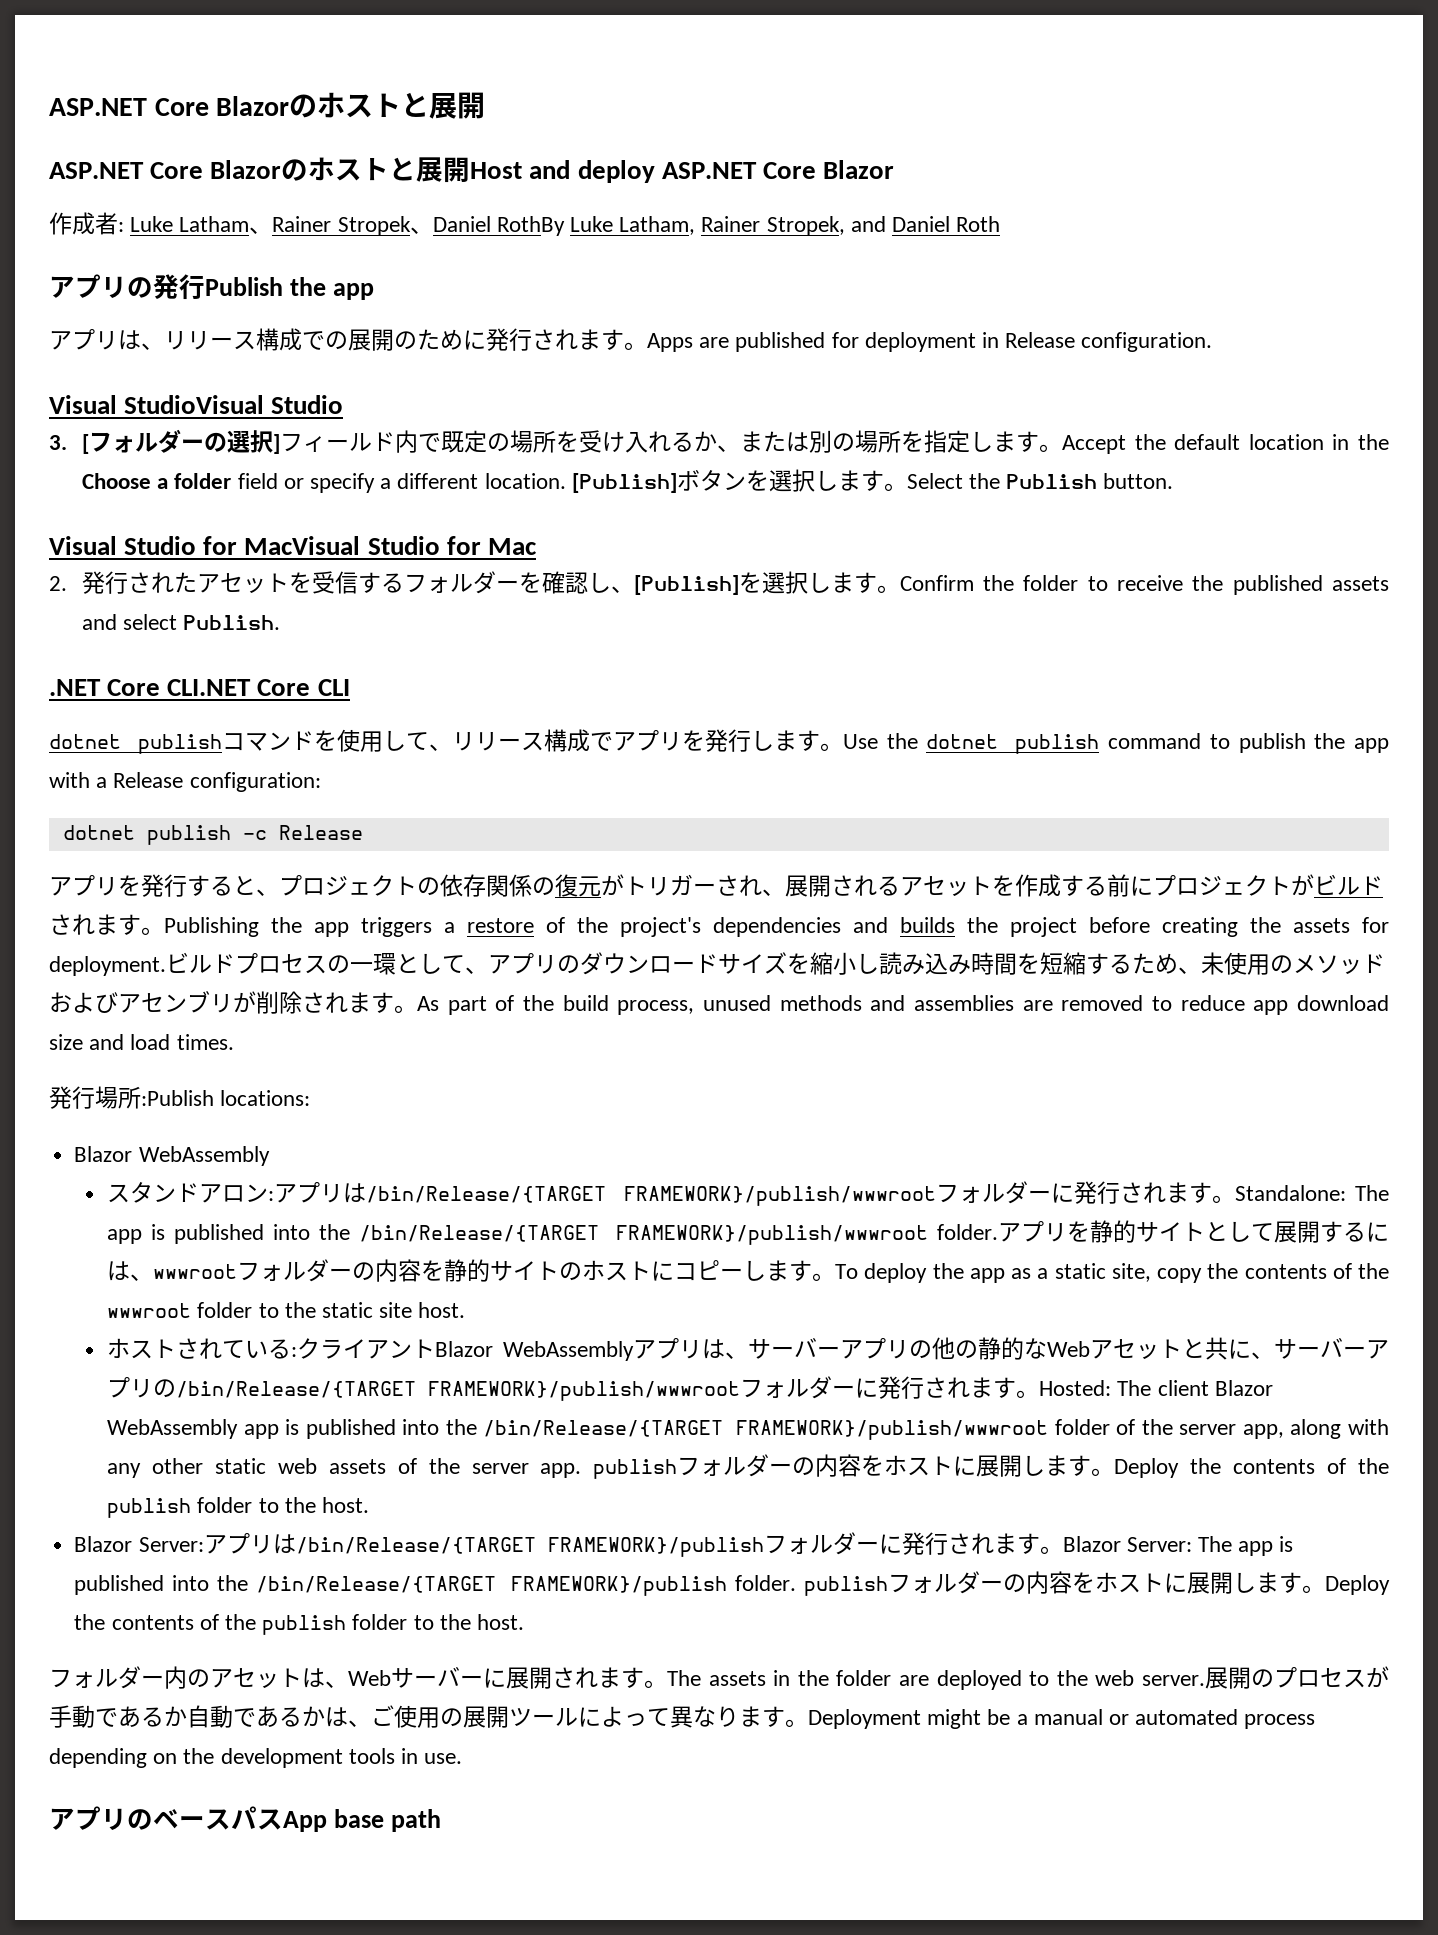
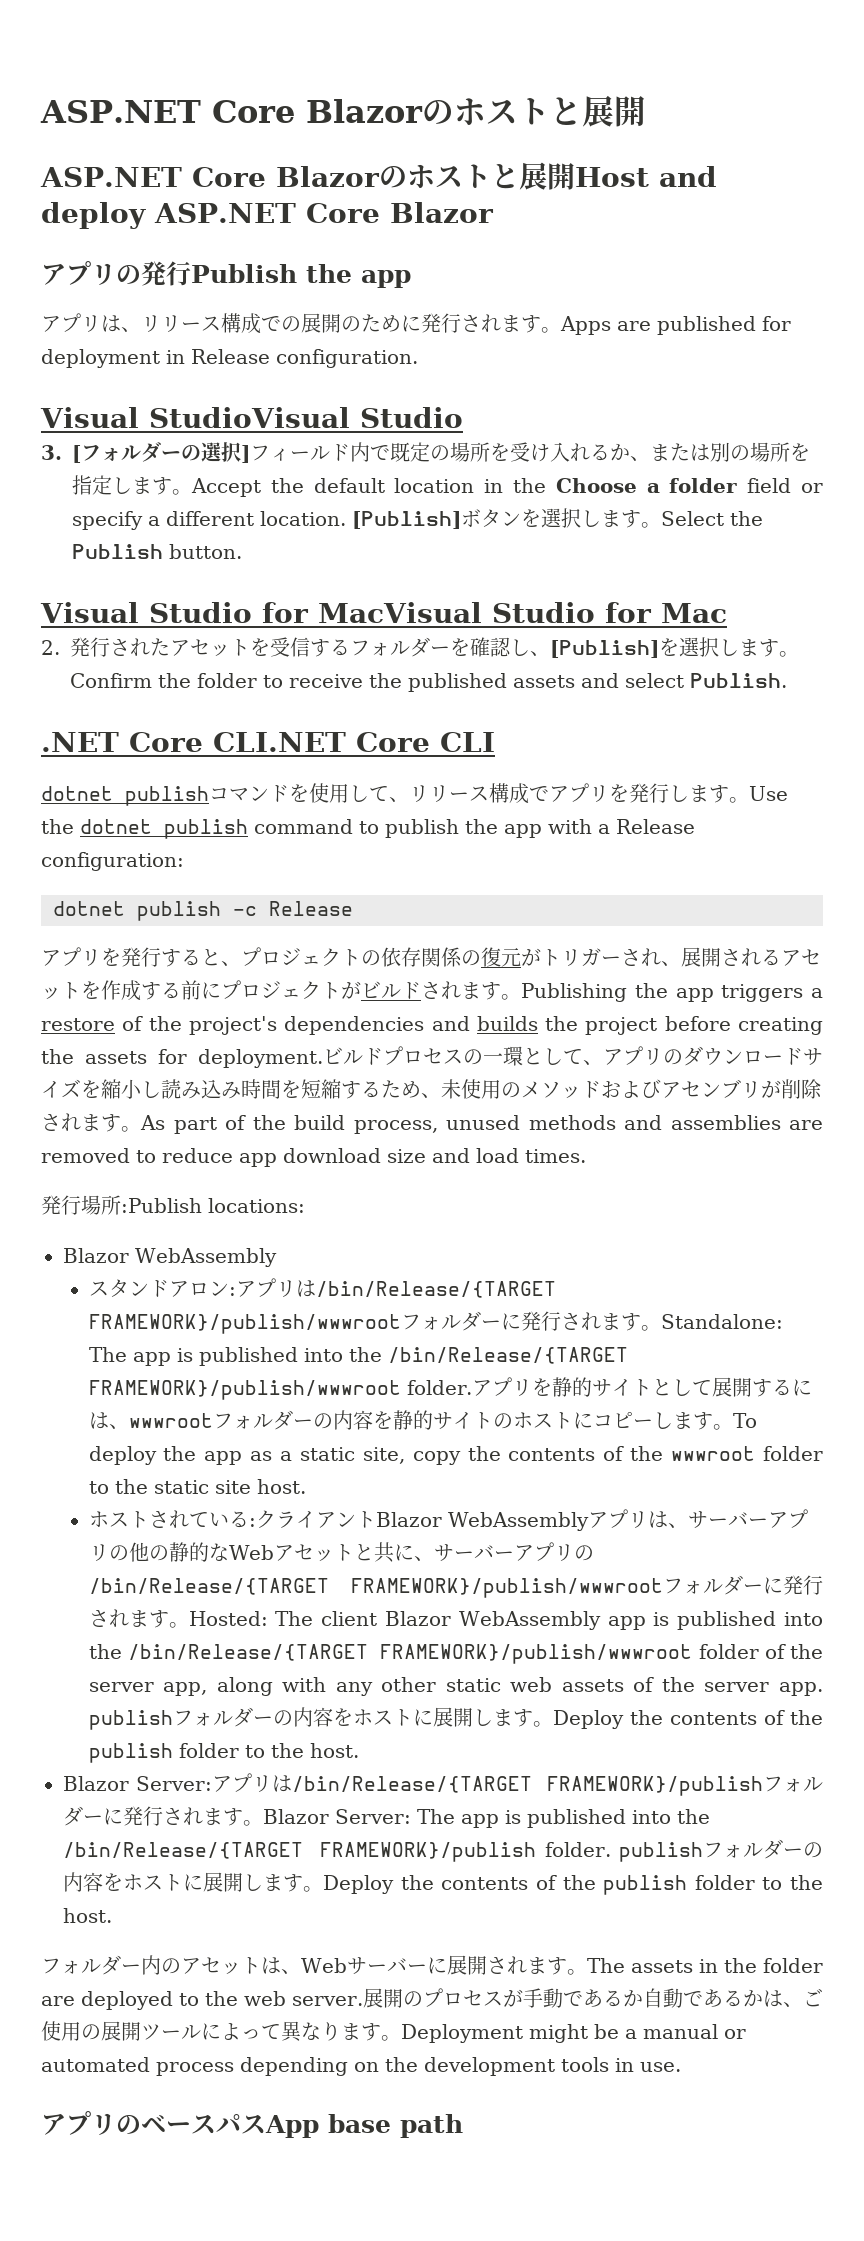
[49,212,1001,236] // 作成者: Luke Latham、Rainer Stropek、Daniel RothBy Luke Latham, Rainer Stropek, and Daniel Roth -> (494, 212) none

